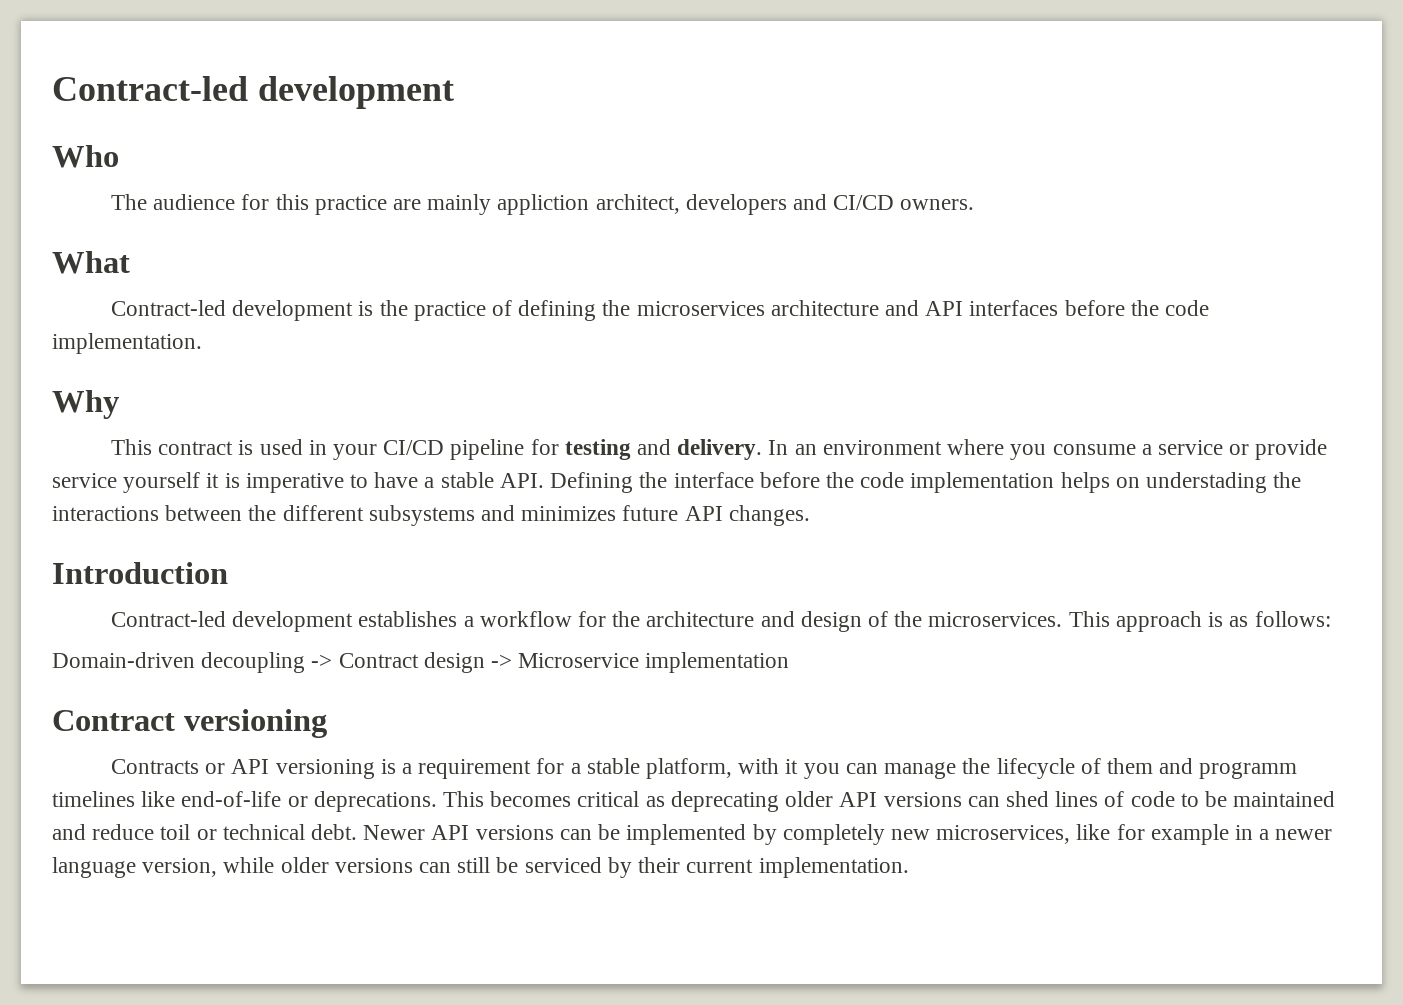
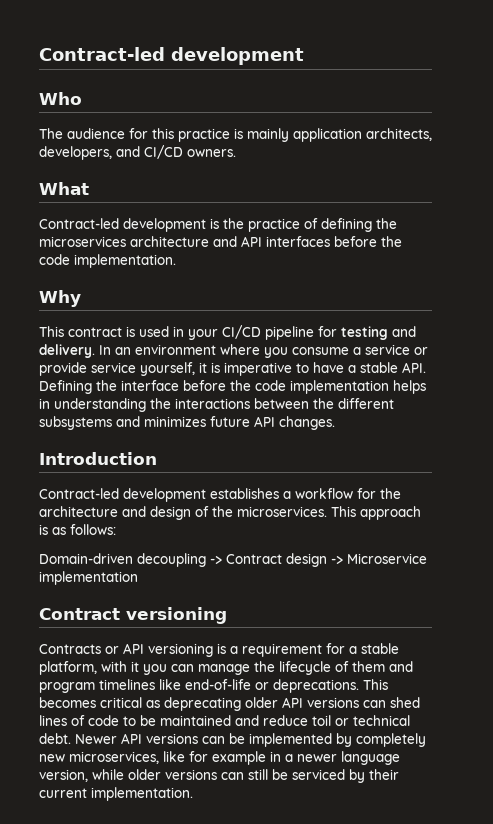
[392,194,787,215] are mainly appliction architect, developers -> [234,128,432,142] [39,146,112,160] is mainly application architects, developers,
[123,472,201,493] yourself -> [140,362,195,376] yourself,
[1115,472,1267,493] on understading -> [39,398,146,412] in understanding
[1199,762,1298,779] programm -> [39,682,95,693] program

